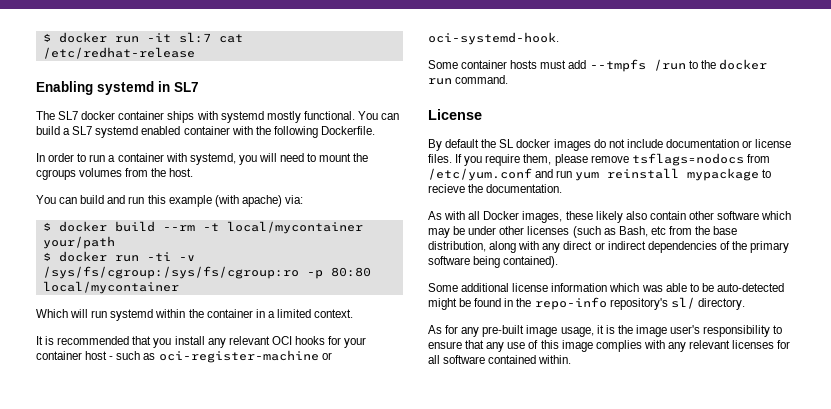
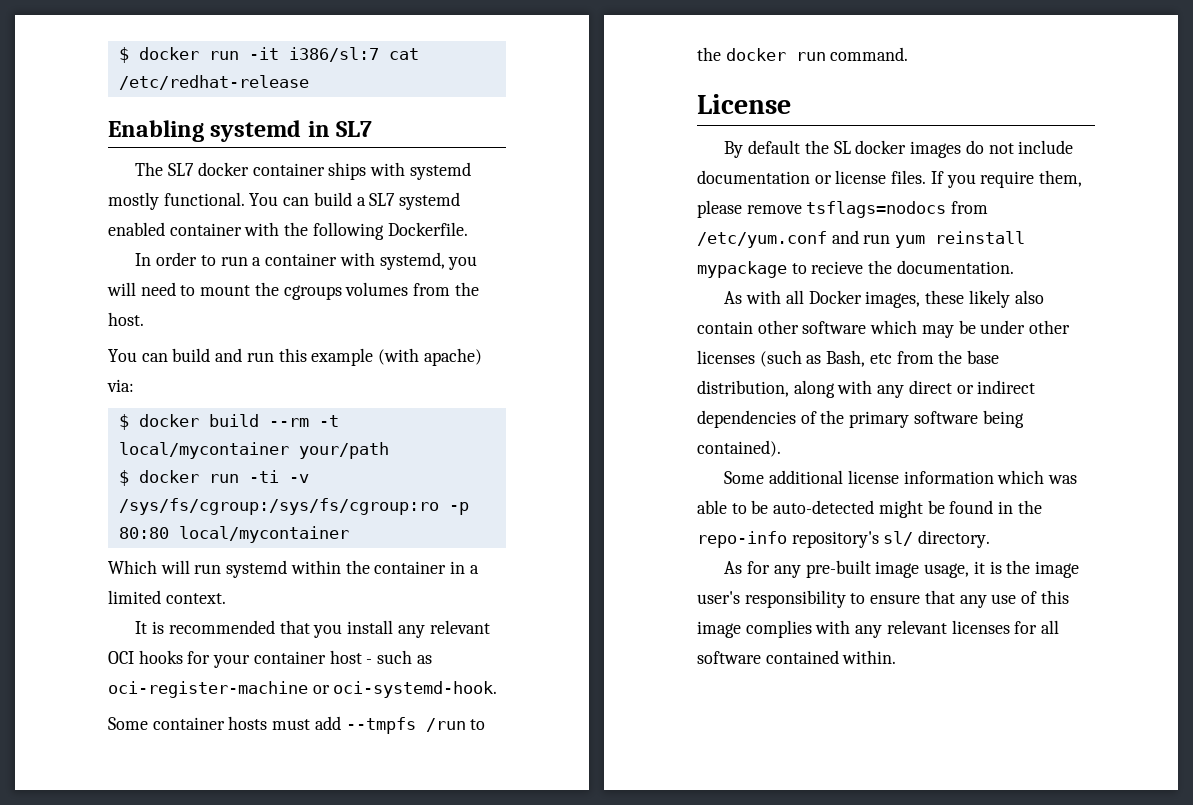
[178,32,211,43] sl:7 -> [288,47,379,62] i386/sl:7

